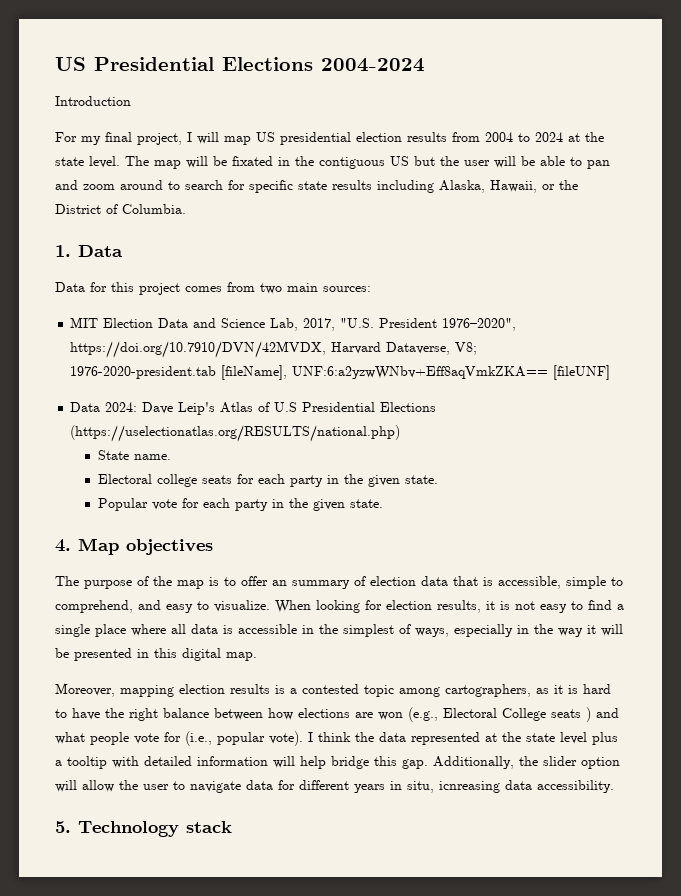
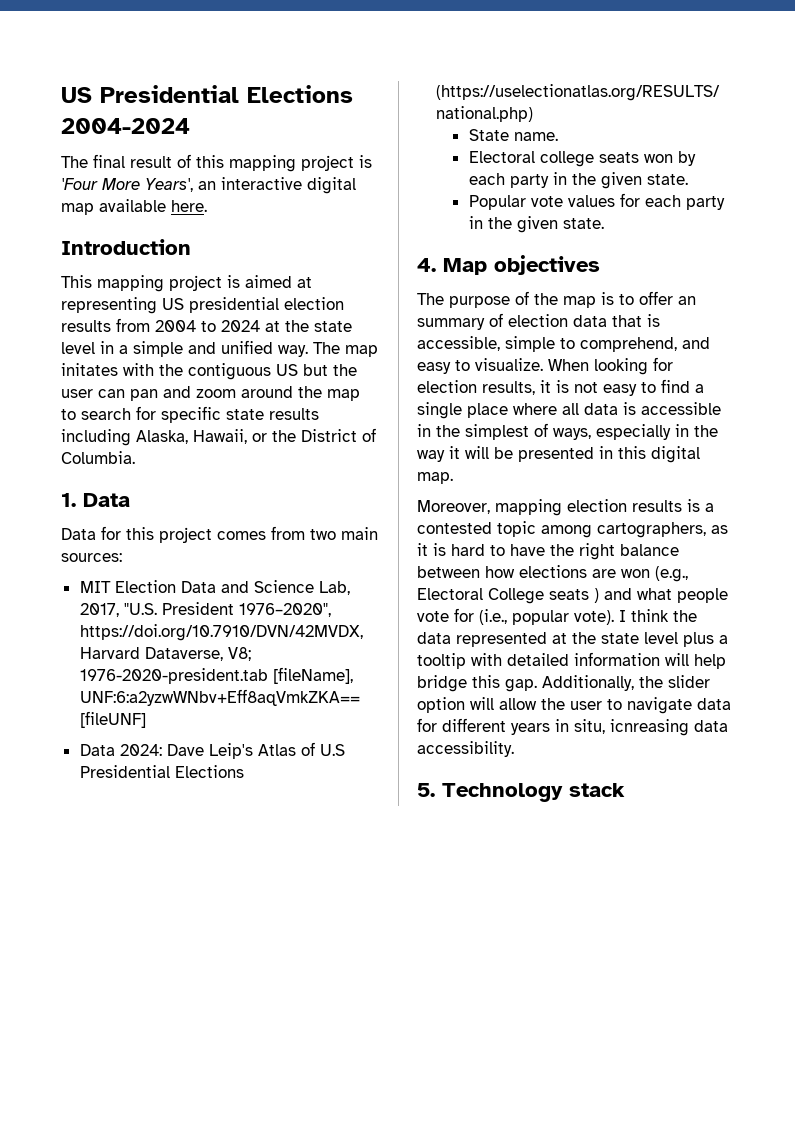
[55,96,131,106] [55,132,251,145] Introduction // For my final project, I will map -> [61,154,372,172] [61,177,356,194] [61,199,207,215] [61,239,191,255] [61,275,312,292] [61,297,157,314] The final result of this mapping project is 'Four More Years', an interactive digital map available here. // Introduction // This mapping project is aimed at representing
[89,156,290,169] level. The map will be fixated in -> [61,340,378,357] [61,363,154,376] level in a simple and unified way. The map initates with
[494,156,582,168] will be able to -> [98,389,125,398] can
(163, 185) none -> [298,386,360,401] the map
[236,474,254,484] for -> [643,151,696,166] won by
(177, 504) none -> [567,195,615,207] values

